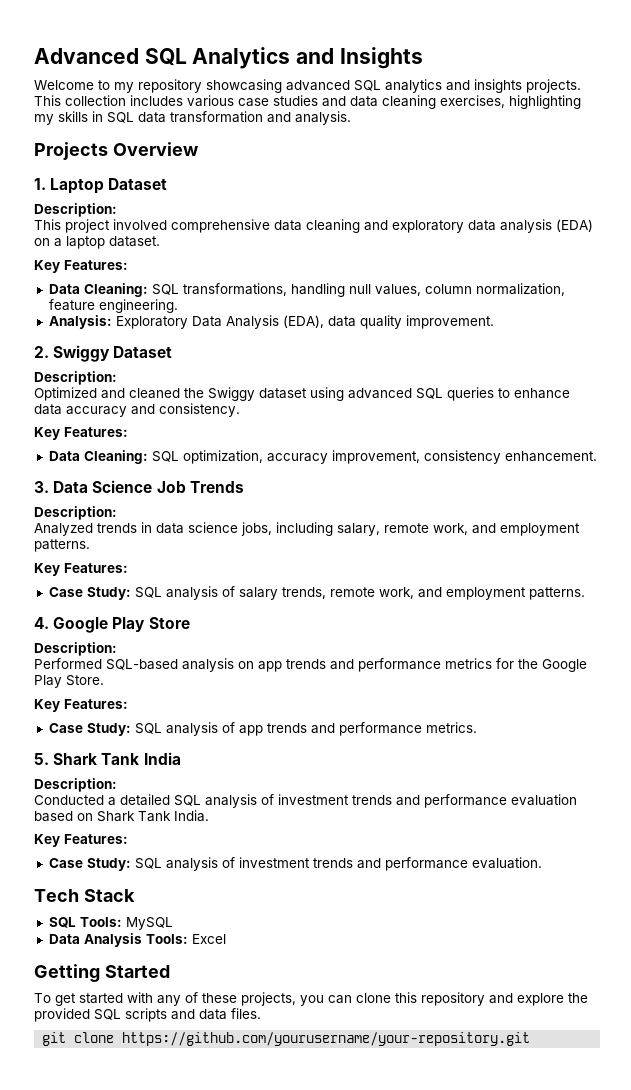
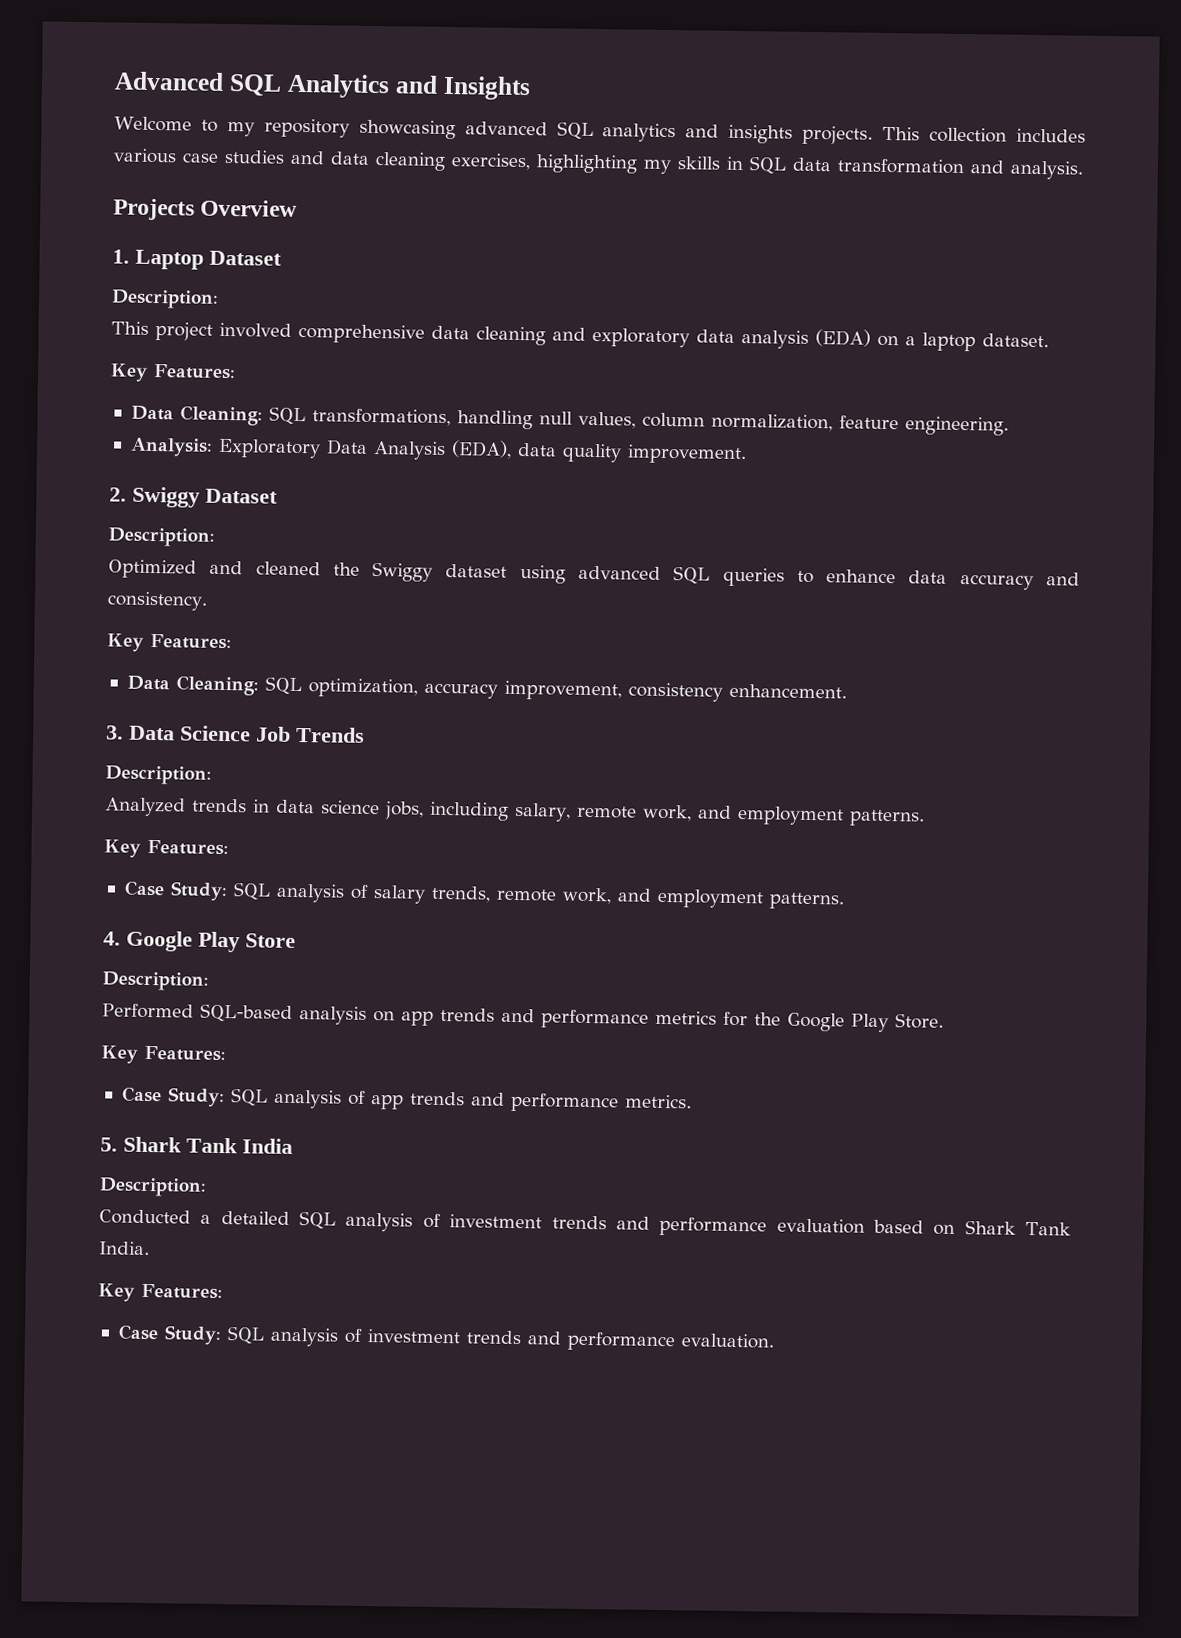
[34,889,135,902] [48,917,173,930] [48,933,226,947] [34,964,170,982] [34,992,588,1006] [34,1008,261,1022] [42,1032,531,1046] // Tech Stack // SQL Tools: MySQL // Data Analysis Tools: Excel // Getting Started // To get started with any of these projects, you can clone this repository and explore the provided SQL scripts and data files. // git clone https://github.com/yourusername/your-repository.git -> (774, 1341) none

